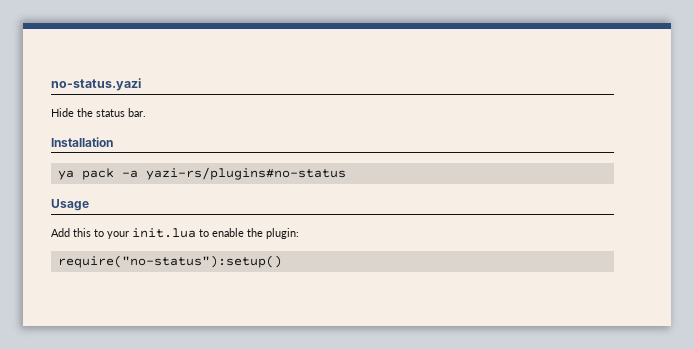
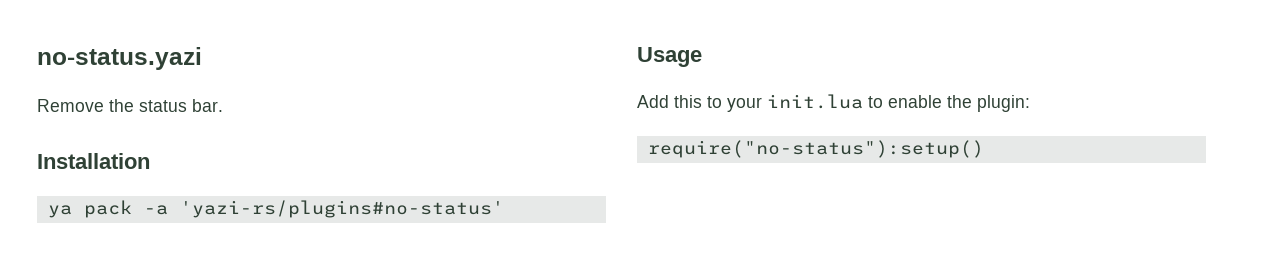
[51,108,74,117] Hide -> [37,99,104,112] Remove
[145,167,346,180] yazi-rs/plugins#no-status -> [179,200,504,218] 'yazi-rs/plugins#no-status'

